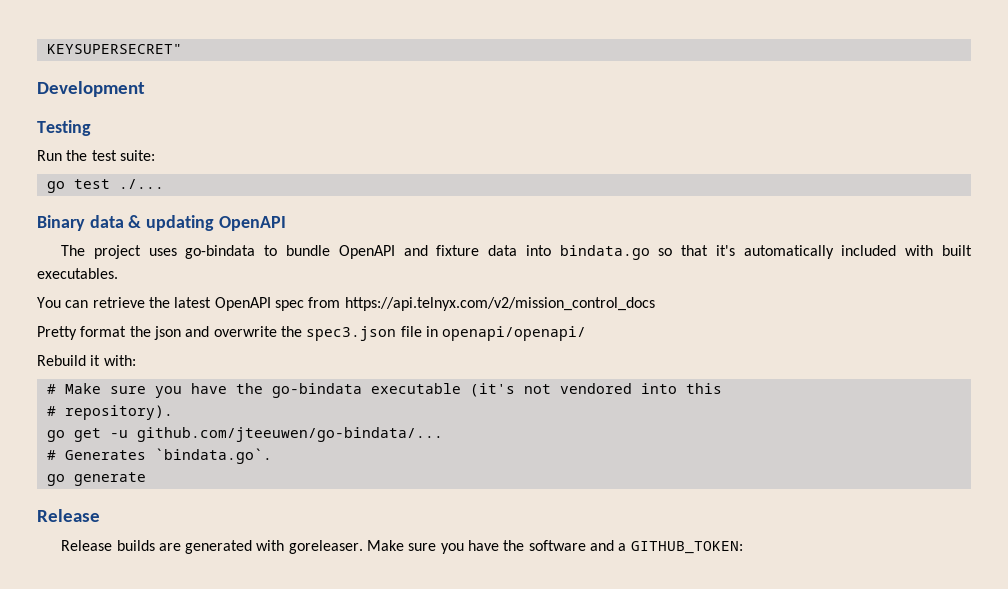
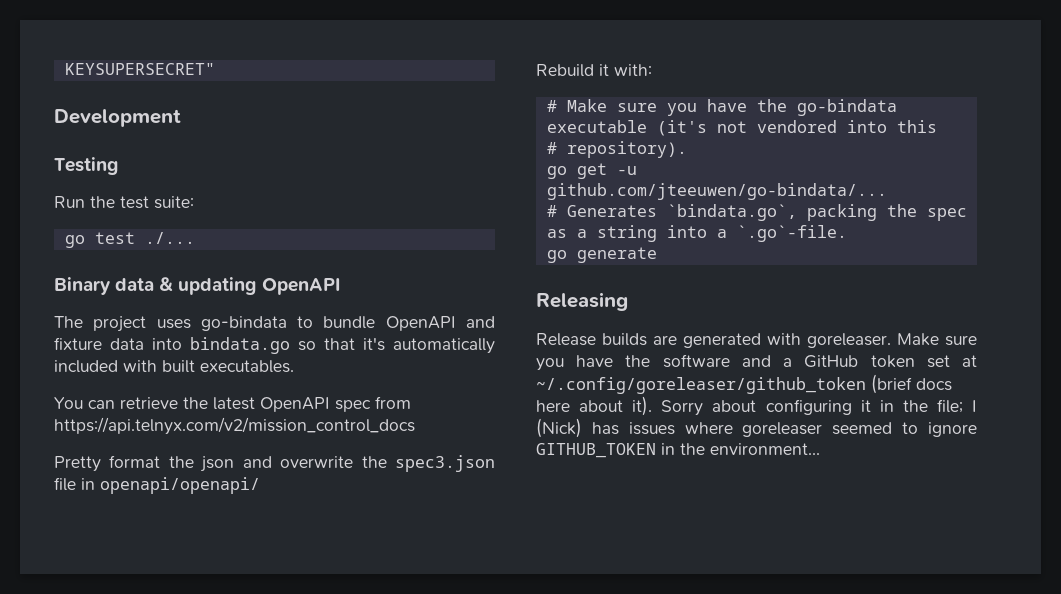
[154,448,272,464] `bindata.go`. -> [666,204,967,221] [546,225,847,242] `bindata.go`, packing the spec as a string into a `.go`-file.
[37,509,100,522] Release -> [536,292,628,311] Releasing
[630,541,743,554] GITHUB_TOKEN: -> [804,355,977,368] [536,374,952,394] [536,396,978,416] [536,418,977,438] [536,443,820,458] GitHub token set at ~/.config/goreleaser/github_token (brief docs here about it). Sorry about configuring it in the file; I (Nick) has issues where goreleaser seemed to ignore GITHUB_TOKEN in the environment...

